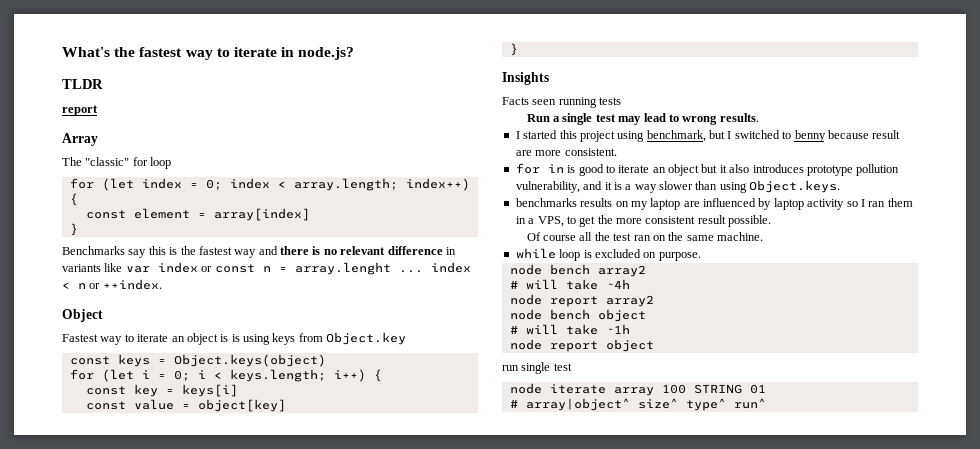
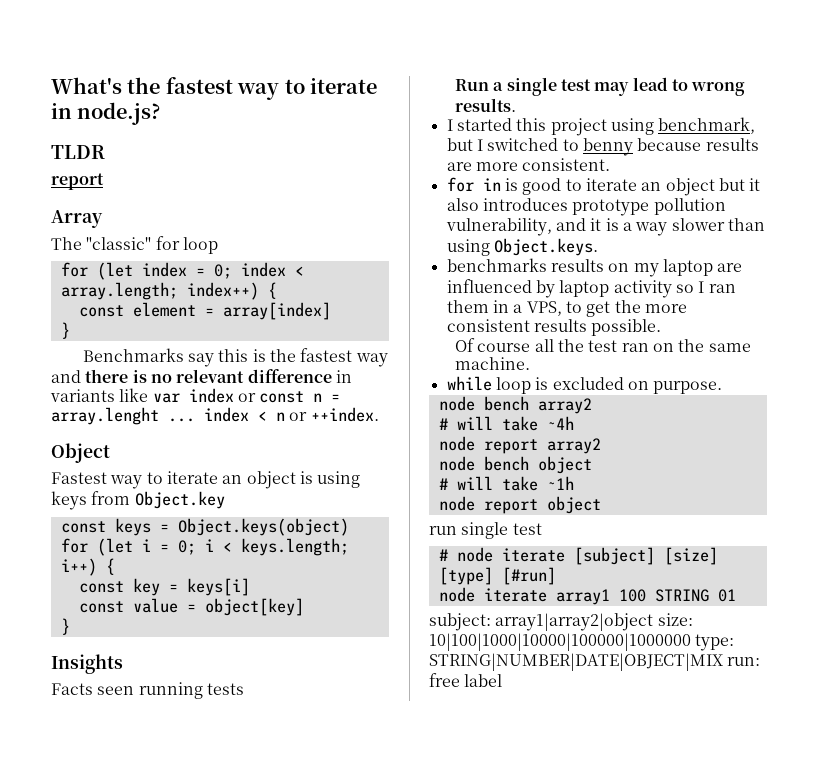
[231,334,240,342] is -> (313, 477) none
[872,130,901,139] result -> [705,138,759,151] results
[697,215,726,224] result -> [533,319,587,332] results
[509,383,766,396] [509,398,766,411] node iterate array 100 STRING 01 // # array|object^ size^ type^ run^ -> [438,547,718,565] [438,567,556,585] [438,587,736,605] [429,613,693,631] [429,633,735,651] [429,653,761,671] [429,673,503,687] # node iterate [subject] [size] [type] [#run] // node iterate array1 100 STRING 01 // subject: array1|array2|object size: 10|100|1000|10000|100000|1000000 type: STRING|NUMBER|DATE|OBJECT|MIX run: free label

